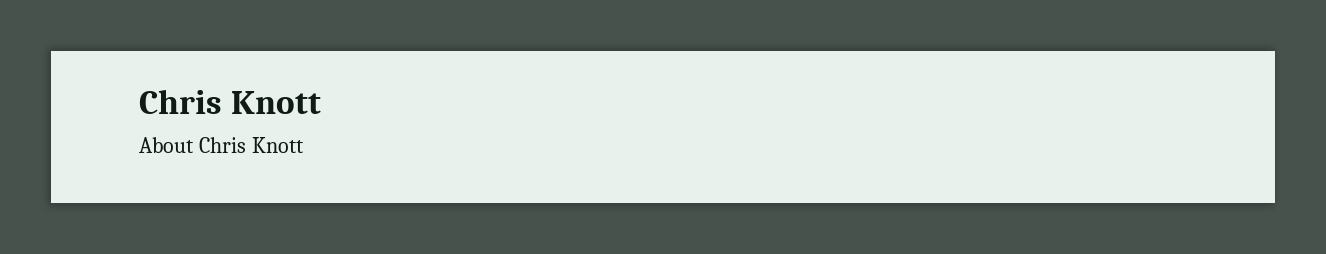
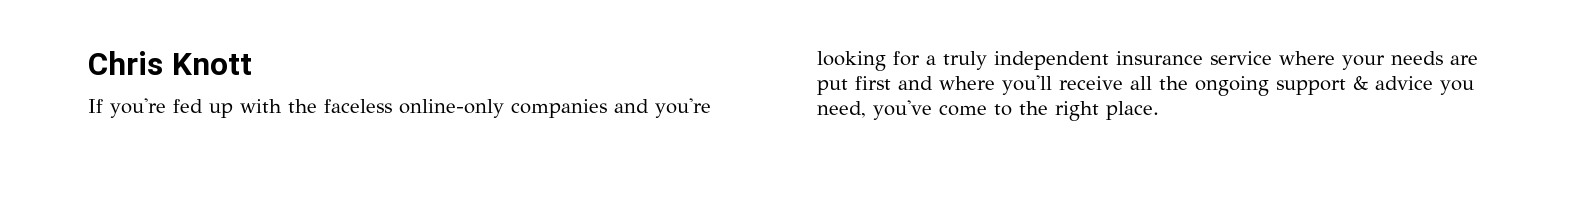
[139,137,304,153] About Chris Knott -> [88,98,711,118] [817,51,1478,71] [817,75,1474,96] [817,100,1159,121] If you're fed up with the faceless online-only companies and you're looking for a truly independent insurance service where your needs are put first and where you'll receive all the ongoing support & advice you need, you've come to the right place.

